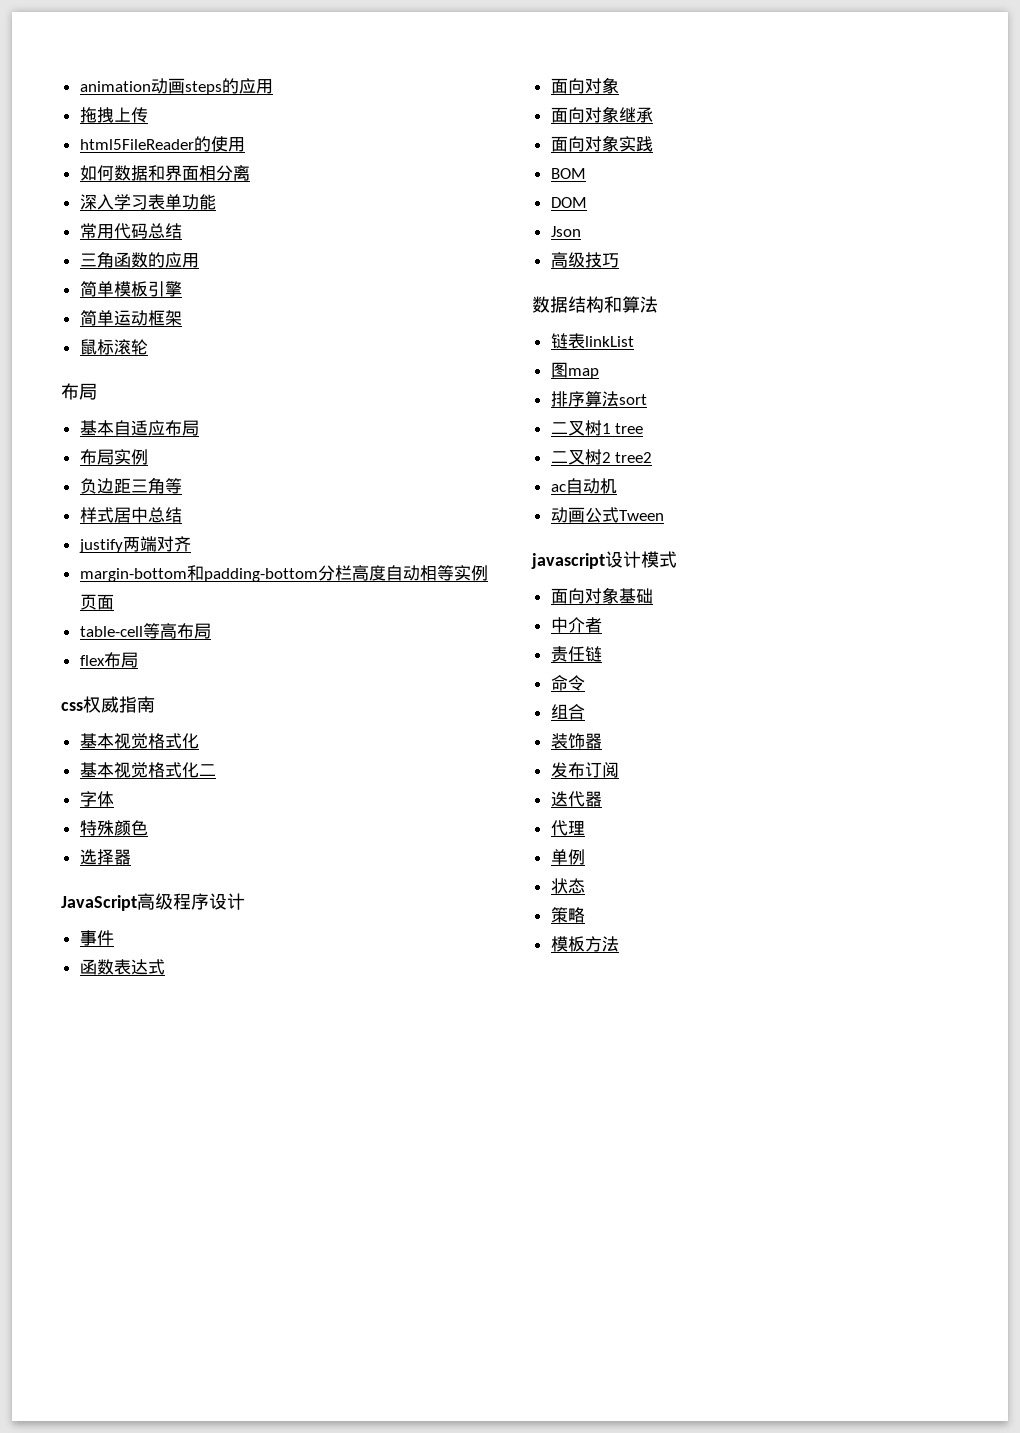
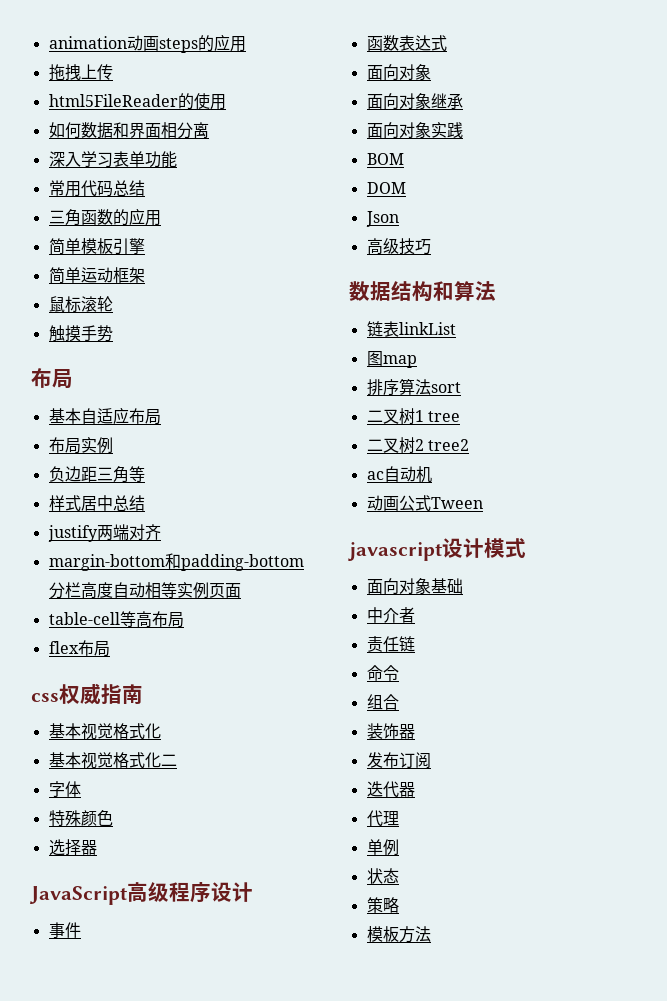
(148, 347) none -> [48,325,113,342] // 触摸手势

